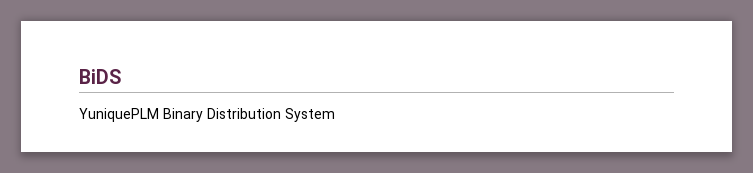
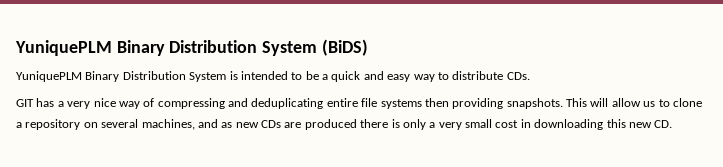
[79,69,121,84] [79,108,335,122] BiDS // YuniquePLM Binary Distribution System -> [15,39,368,56] [16,71,530,82] [16,98,702,109] [16,119,673,130] YuniquePLM Binary Distribution System (BiDS) // YuniquePLM Binary Distribution System is intended to be a quick and easy way to distribute CDs. // GIT has a very nice way of compressing and deduplicating entire file systems then providing snapshots. This will allow us to clone a repository on several machines, and as new CDs are produced there is only a very small cost in downloading this new CD.

